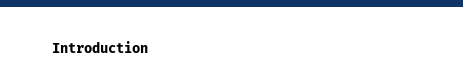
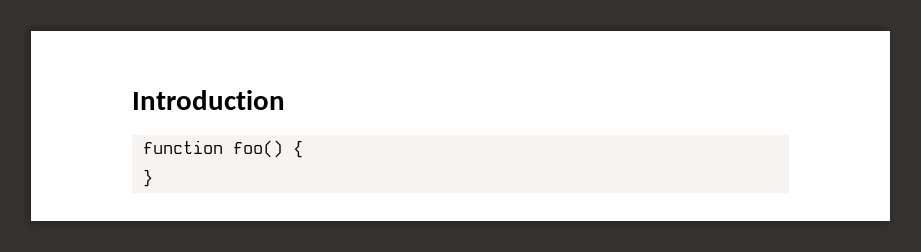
(148, 47) none -> [143,140,304,158] [143,169,154,187] // function foo() { // }

